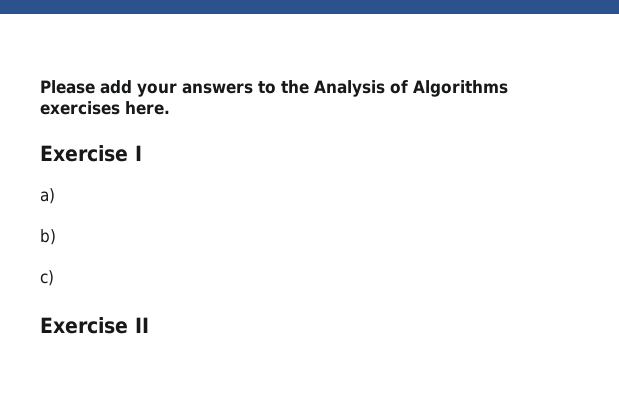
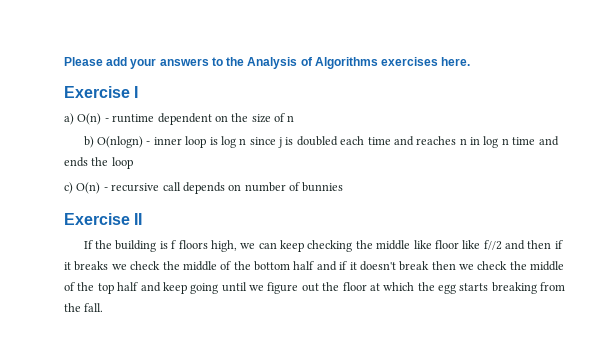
[40,229,56,245] [40,270,54,286] [40,317,149,334] // b) // c) // Exercise II -> [77,113,295,125] [83,136,559,148] [64,157,133,169] [64,182,344,194] [64,213,143,225] [83,240,563,252] [64,261,565,271] [64,282,566,294] [64,303,104,312] O(n) - runtime dependent on the size of n // b) O(nlogn) - inner loop is log n since j is doubled each time and reaches n in log n time and ends the loop // c) O(n) - recursive call depends on number of bunnies // Exercise II // If the building is f floors high, we can keep checking the middle like floor like f//2 and then if it breaks we check the middle of the bottom half and if it doesn't break then we check the middle of the top half and keep going until we figure out the floor at which the egg starts breaking from the fall.

